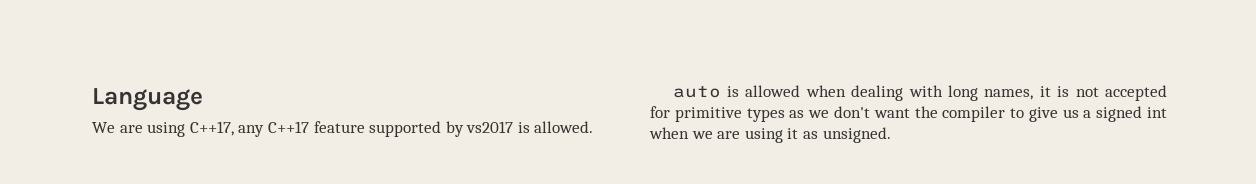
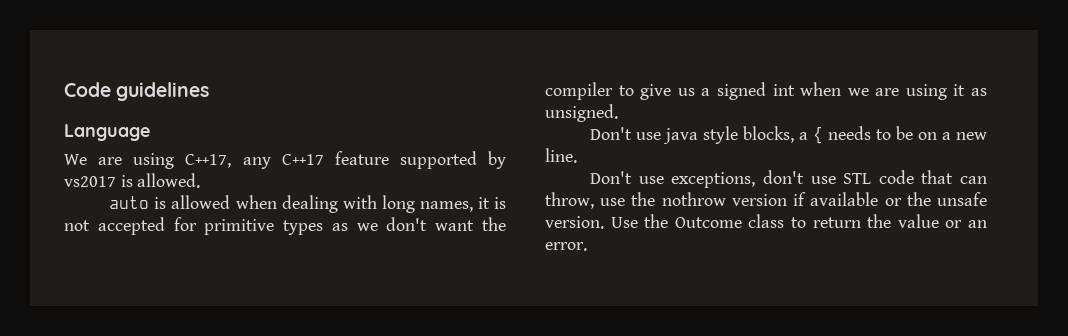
(92, 99) none -> [64,82,210,101] Code guidelines //
(891, 135) none -> [590,126,987,144] [545,148,577,163] [590,170,987,188] [545,192,987,209] [545,214,988,229] [545,242,587,251] // Don't use java style blocks, a { needs to be on a new line. // Don't use exceptions, don't use STL code that can throw, use the nothrow version if available or the unsafe version. Use the Outcome class to return the value or an error.

